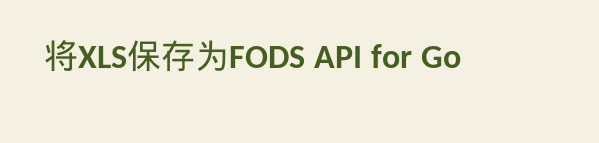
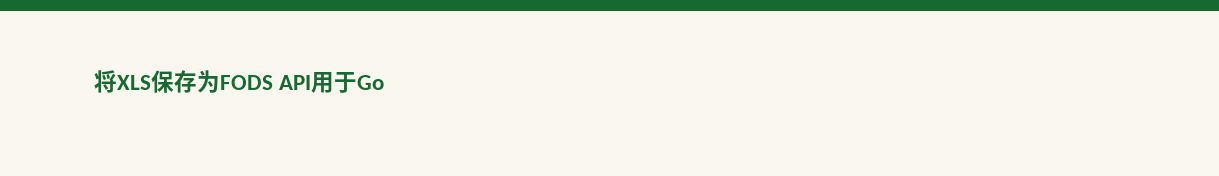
[371,44,413,68] for -> [311,72,358,93] 用于

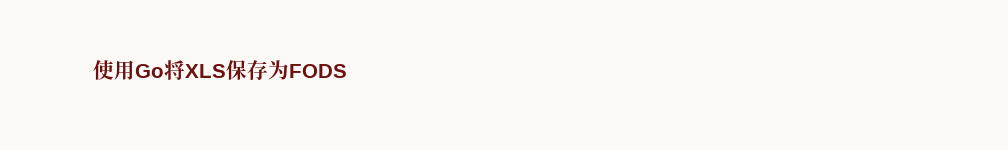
(94, 81) none -> [93,60,164,80] 使用Go
[279,72,385,93] API用于Go -> (347, 71) none

